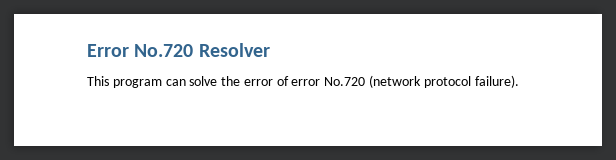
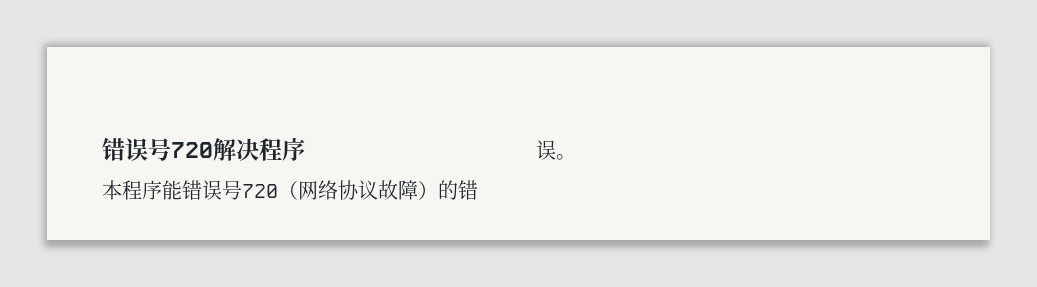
[87,43,270,57] [87,75,519,88] Error No.720 Resolver // This program can solve the error of error No.720 (network protocol failure). -> [102,138,305,161] [102,180,478,200] [536,140,576,160] 错误号720解决程序 // 本程序能错误号720（网络协议故障）的错误。

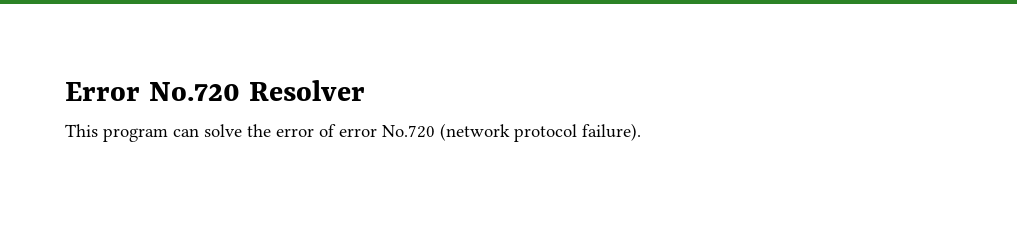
[102,138,305,161] [102,180,478,200] [536,140,576,160] 错误号720解决程序 // 本程序能错误号720（网络协议故障）的错误。 -> [65,80,365,101] [65,123,641,142] Error No.720 Resolver // This program can solve the error of error No.720 (network protocol failure).

